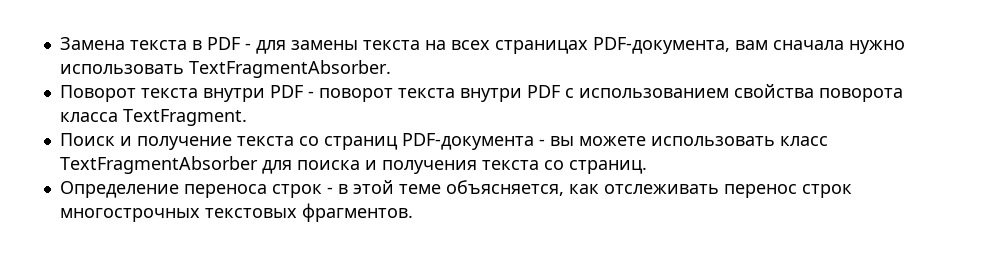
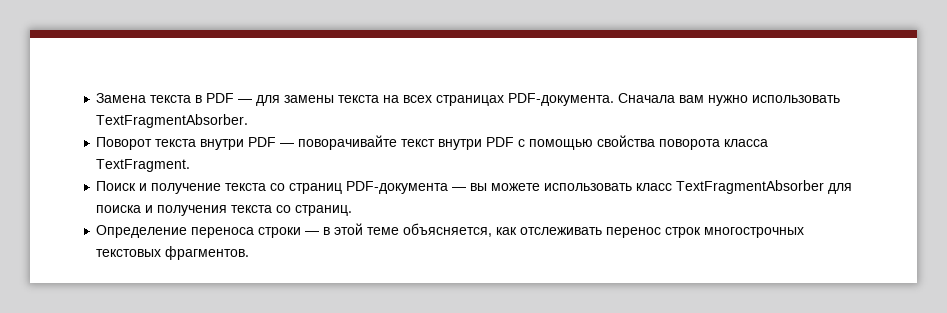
[244,43,251,50] - -> [238,99,253,103] —
[592,37,844,54] PDF-документа, вам сначала -> [508,93,705,106] PDF-документа. Сначала вам
[307,88,455,102] - поворот текста -> [280,135,436,150] — поворачивайте текст
[578,88,729,98] использованием -> [529,139,594,150] помощью
[538,139,545,146] - -> [452,187,467,191] —
[271,184,333,198] строк - -> [258,227,320,238] строки —

